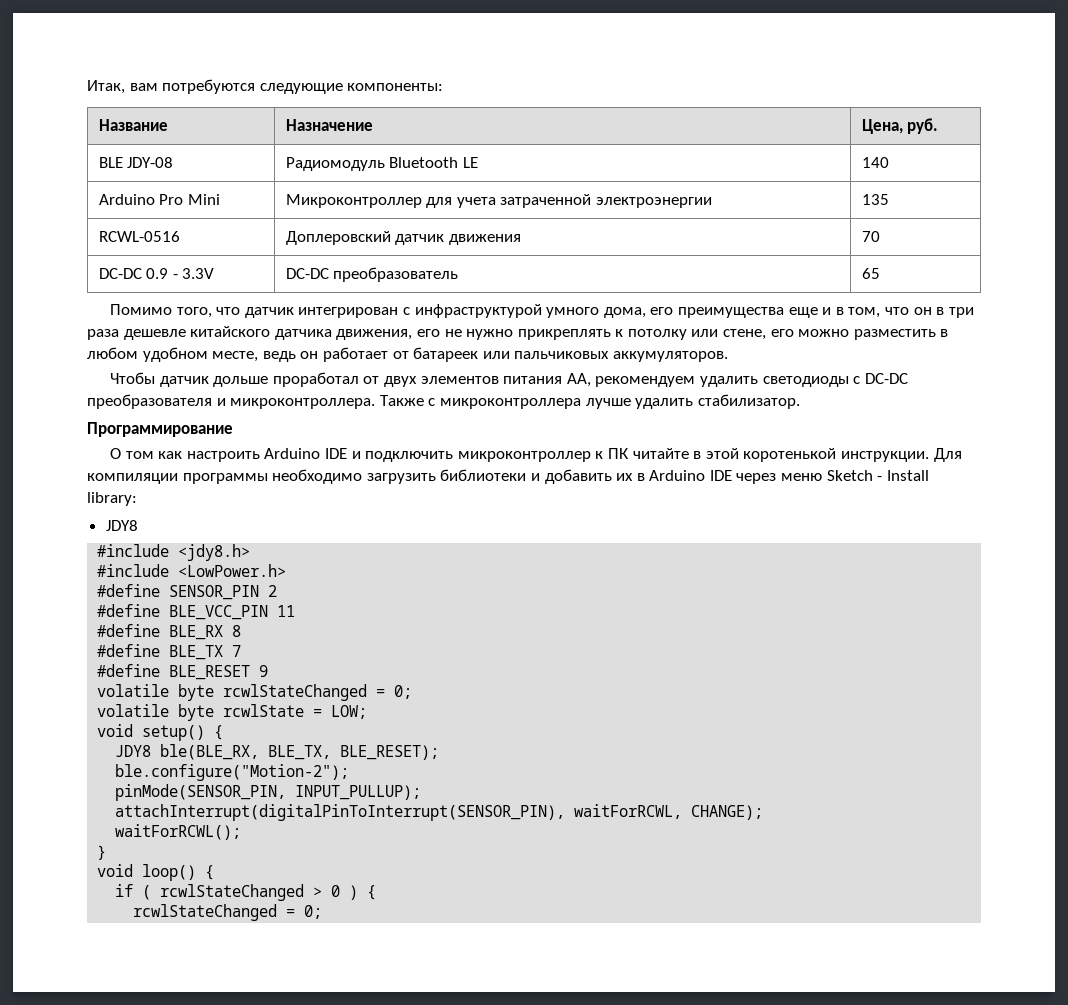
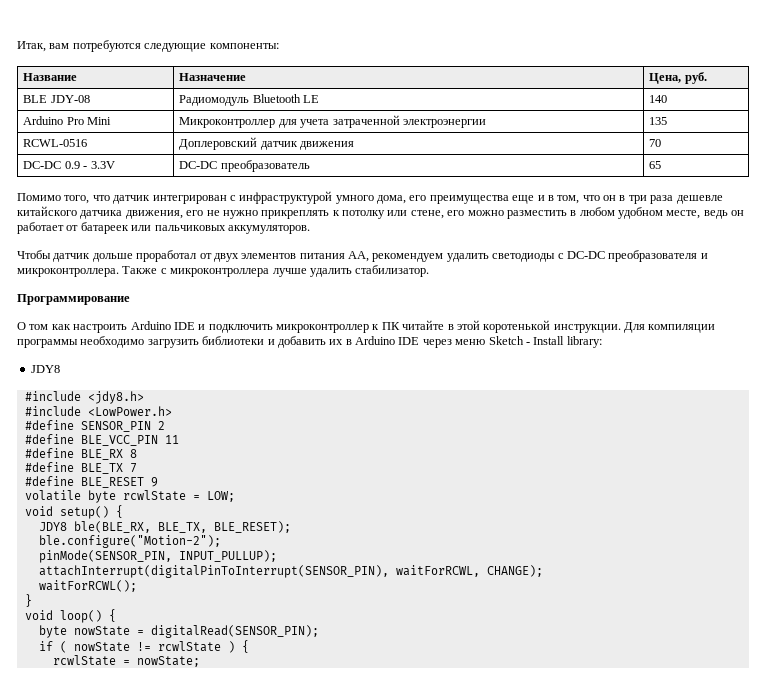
[97,684,413,701] // volatile byte rcwlStateChanged = 0; -> (158, 482) none
(215, 872) none -> [38,625,319,638] // byte nowState = digitalRead(SENSOR_PIN);
[160,884,341,901] rcwlStateChanged > 0 -> [73,641,221,652] nowState != rcwlState
[133,904,323,921] rcwlStateChanged = 0; -> [52,655,200,667] rcwlState = nowState;

